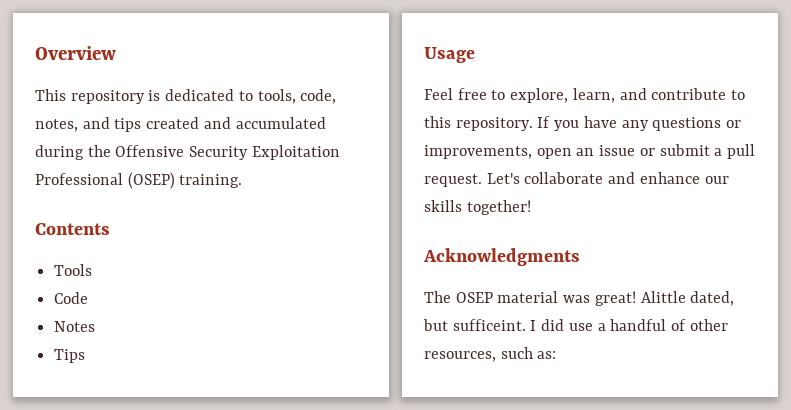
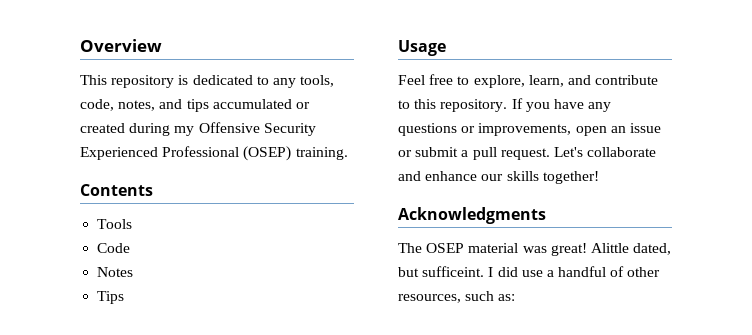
(253, 96) none -> [272,78,296,88] any
[146,117,326,129] [35,145,111,160] created and accumulated during the -> [212,99,310,109] [80,123,195,136] accumulated or created during my
[251,145,340,160] Exploitation -> [80,147,158,160] Experienced

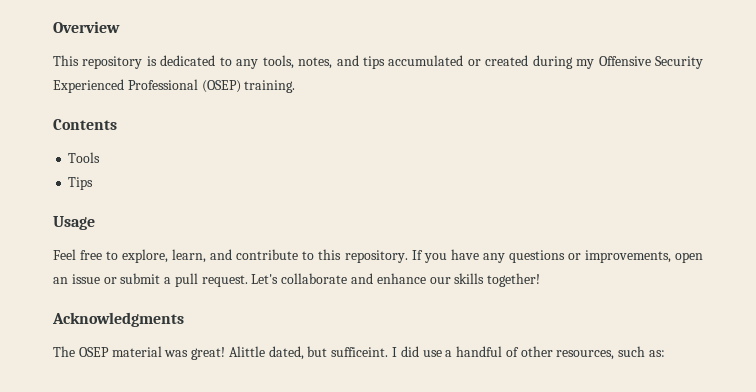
[80,99,114,111] code, -> (294, 62) none
[97,243,131,253] [97,267,134,277] // Code // Notes -> (101, 157) none

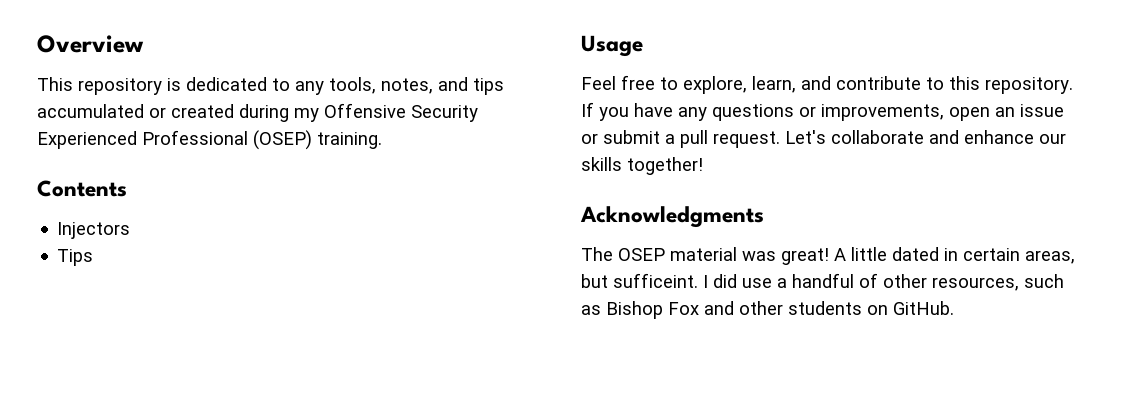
[68,152,101,163] Tools -> [57,222,131,239] Injectors
[228,346,304,360] Alittle dated, -> [834,247,1075,264] A little dated in certain areas,
[649,350,666,357] as: -> [581,301,954,319] as Bishop Fox and other students on GitHub.

